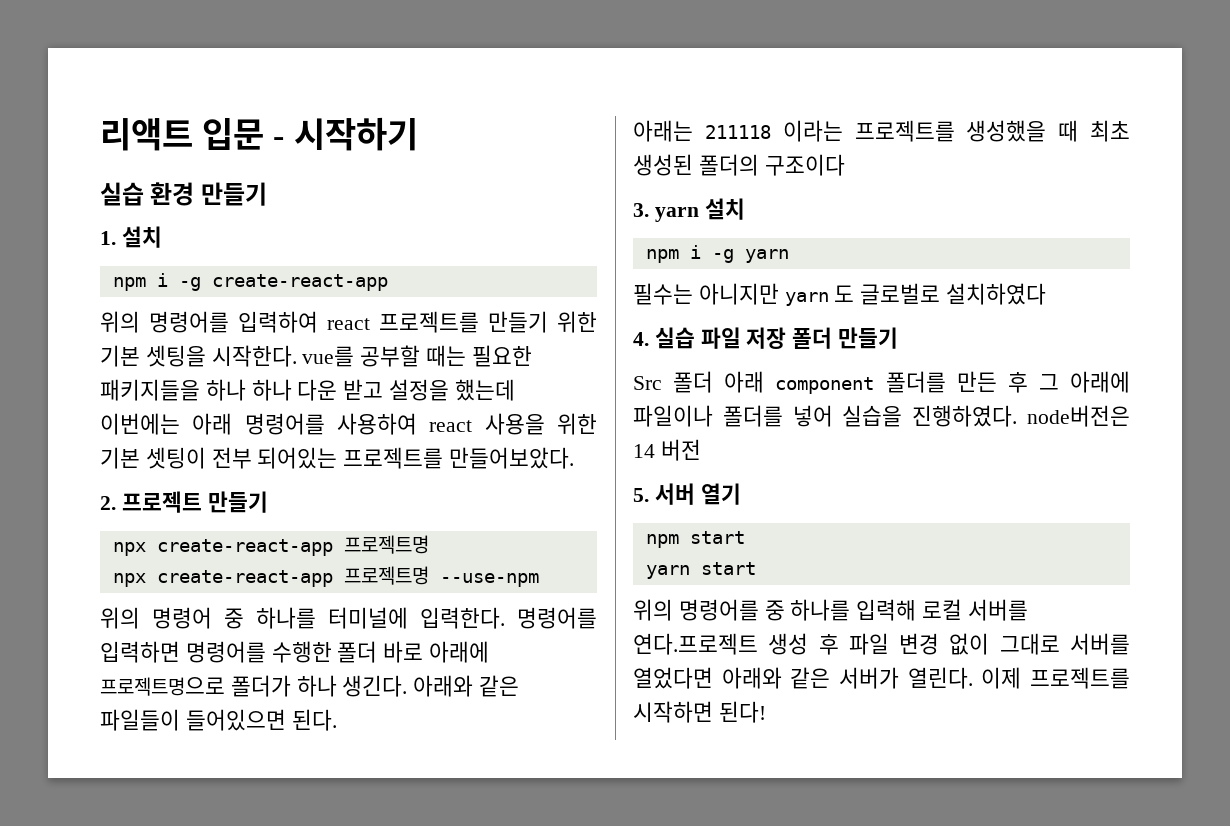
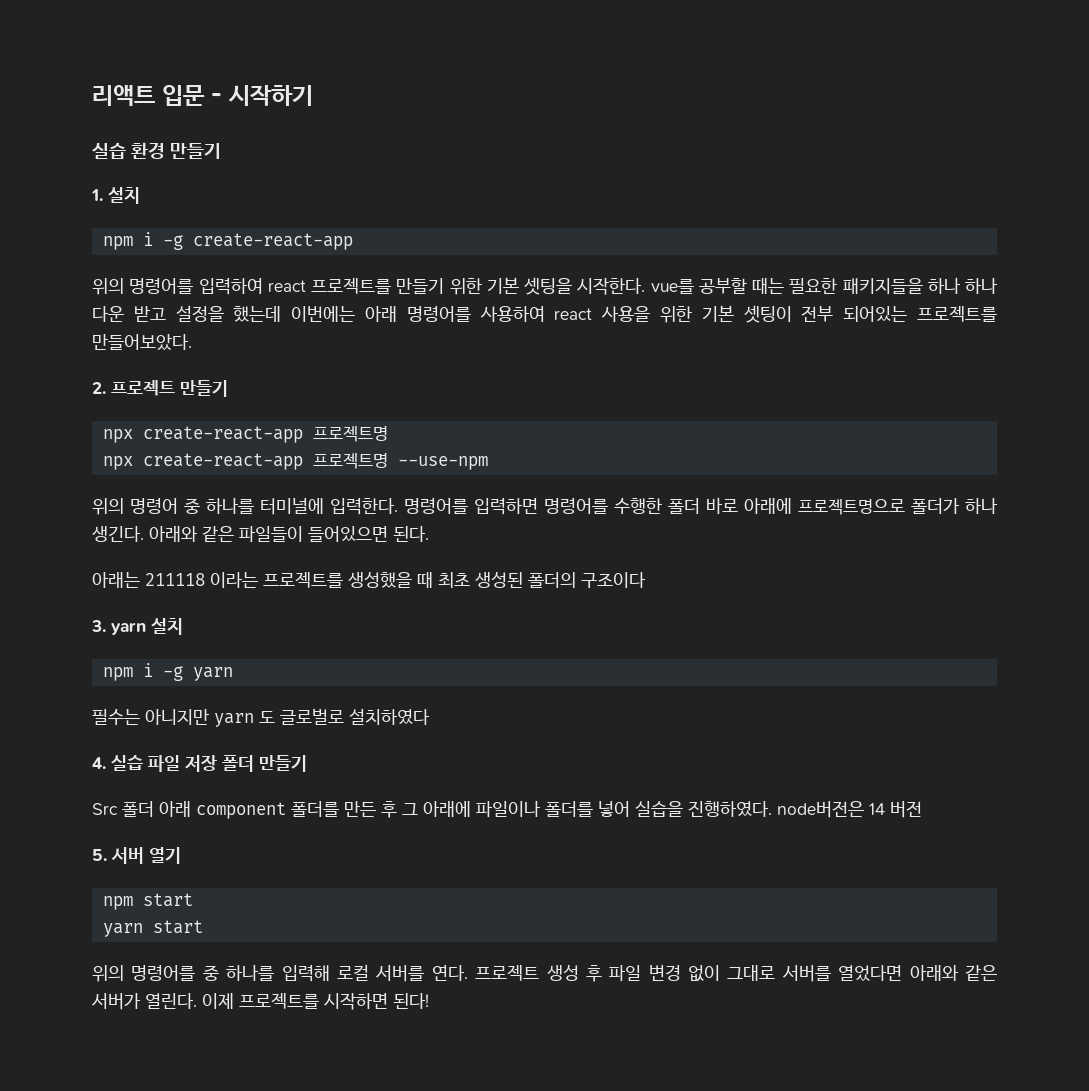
[633,633,758,655] 연다.프로젝트 -> [431,965,540,981] 연다. 프로젝트

